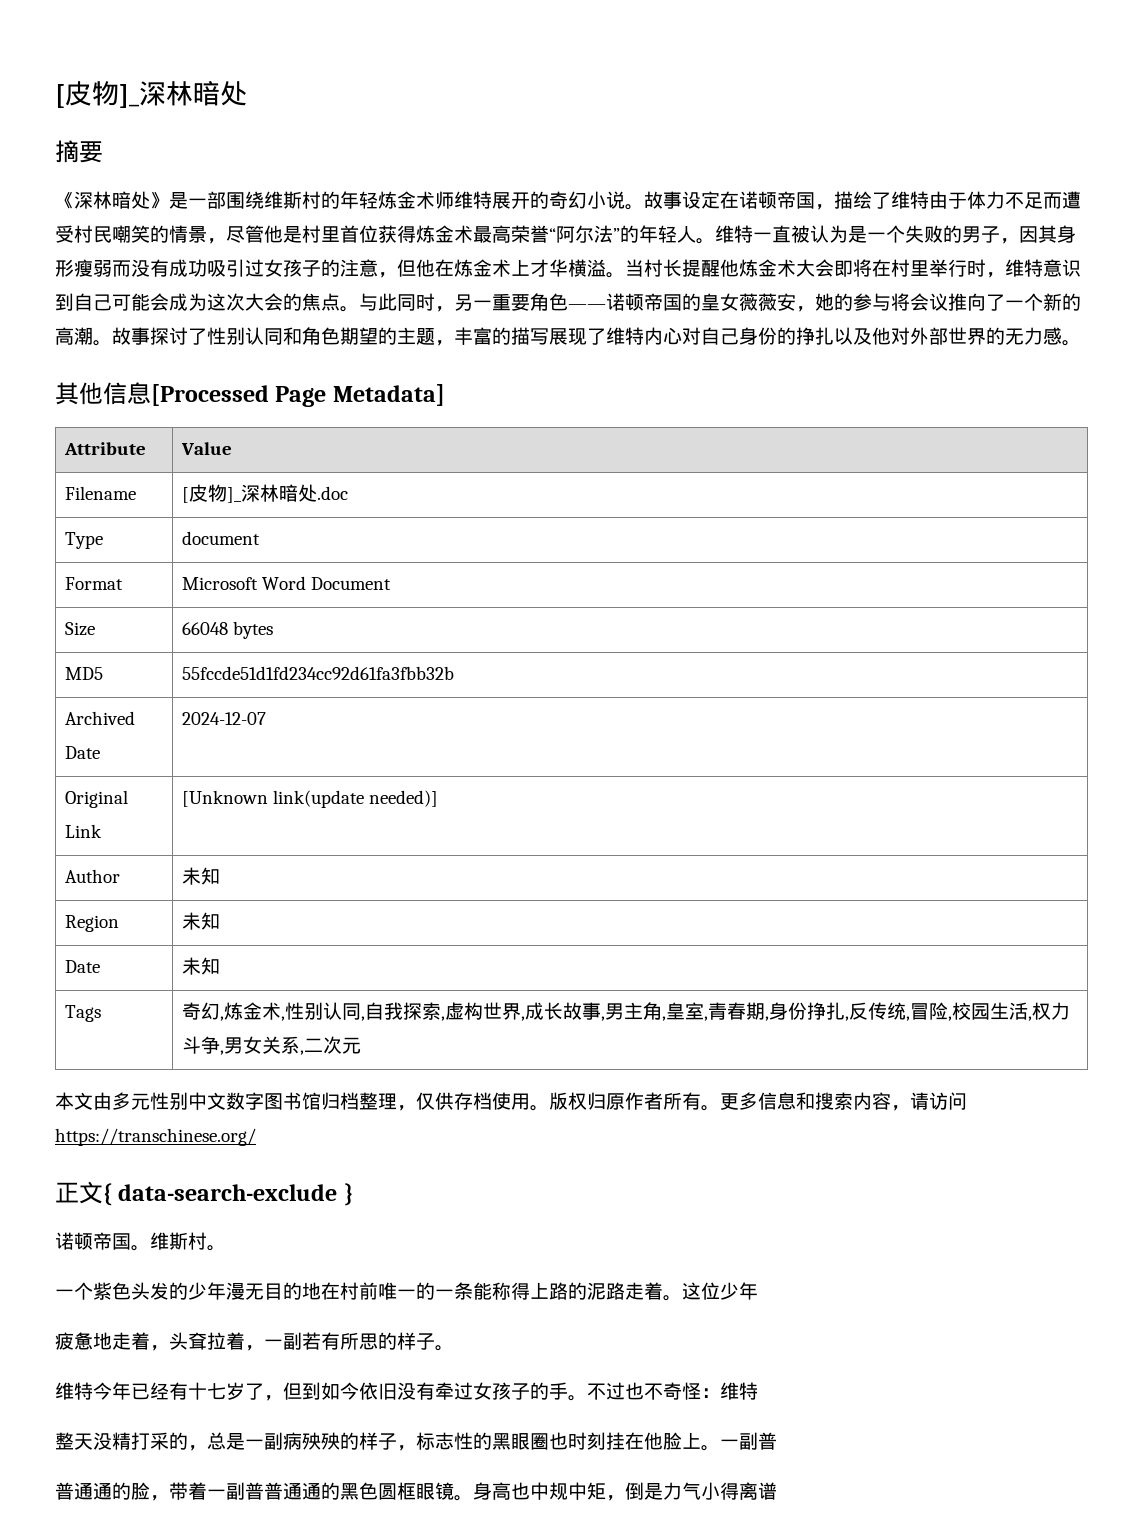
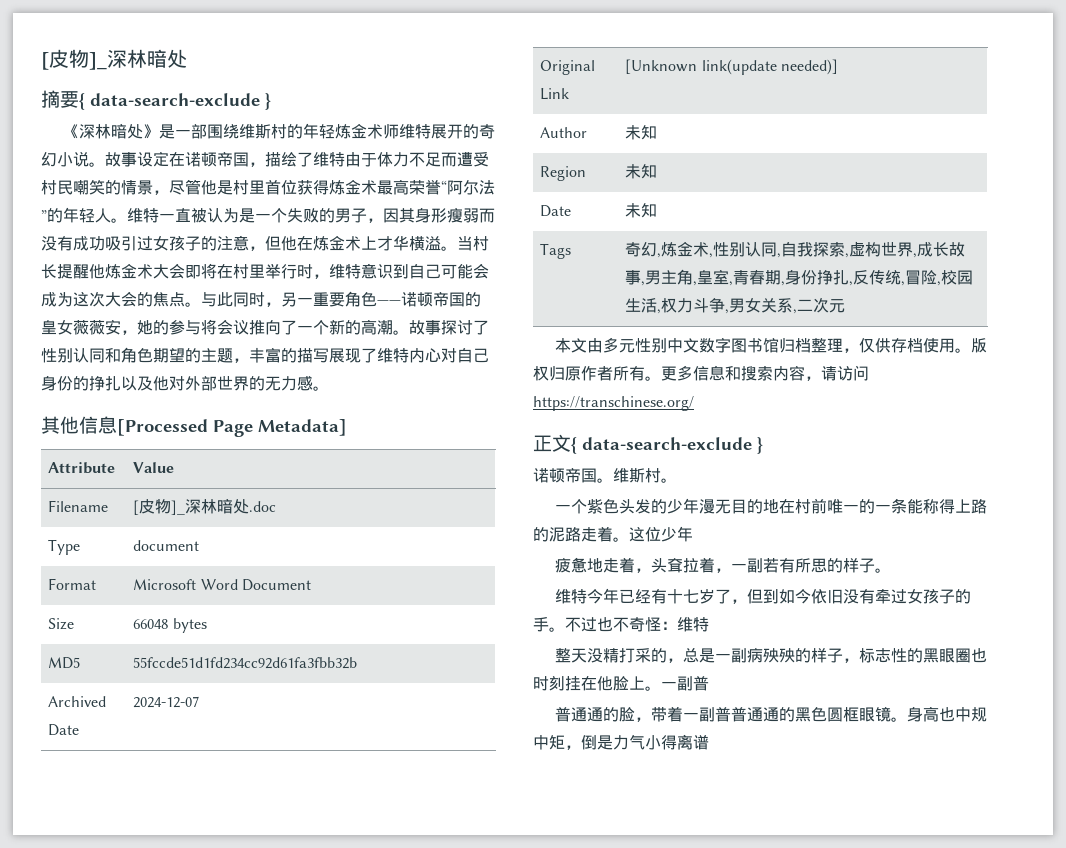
(103, 152) none -> [79,93,271,110] { data-search-exclude }

